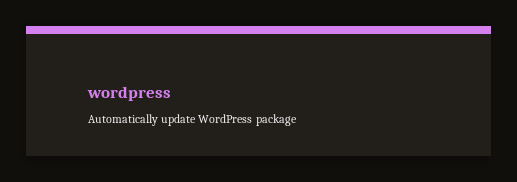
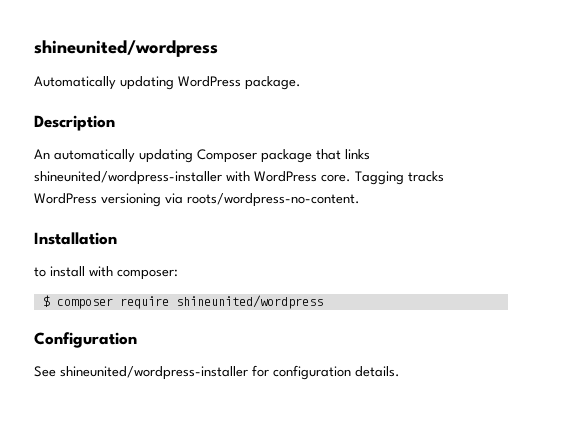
[87,86,171,101] wordpress -> [34,40,218,57] shineunited/wordpress
[161,114,297,126] update WordPress package -> [120,76,301,90] [34,115,115,131] [34,149,370,163] [34,171,444,185] [34,193,360,207] [34,232,117,245] [34,266,178,280] [42,295,323,309] [34,332,137,348] [34,365,400,380] updating WordPress package. // Description // An automatically updating Composer package that links shineunited/wordpress-installer with WordPress core. Tagging tracks WordPress versioning via roots/wordpress-no-content. // Installation // to install with composer: // $ composer require shineunited/wordpress // Configuration // See shineunited/wordpress-installer for configuration details.

